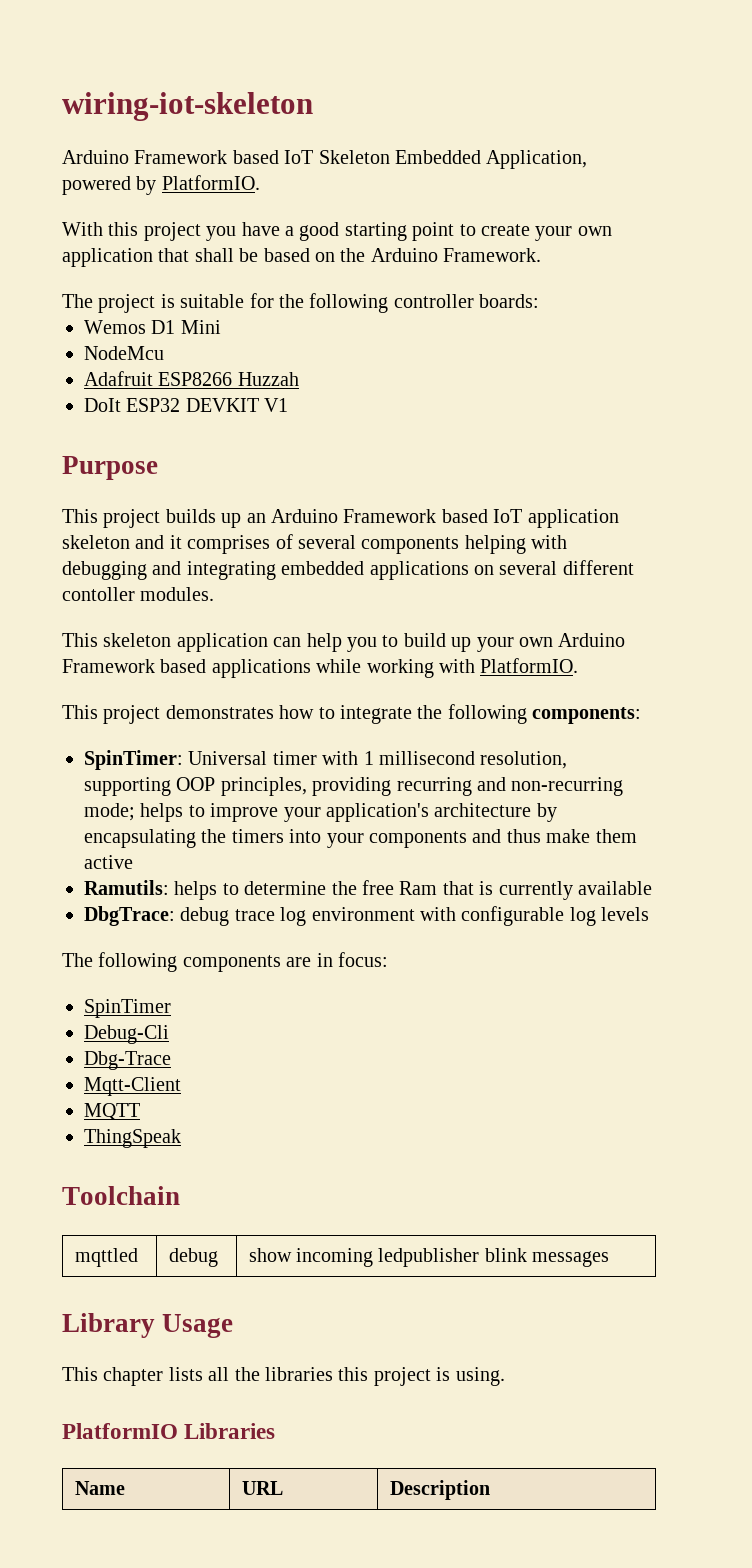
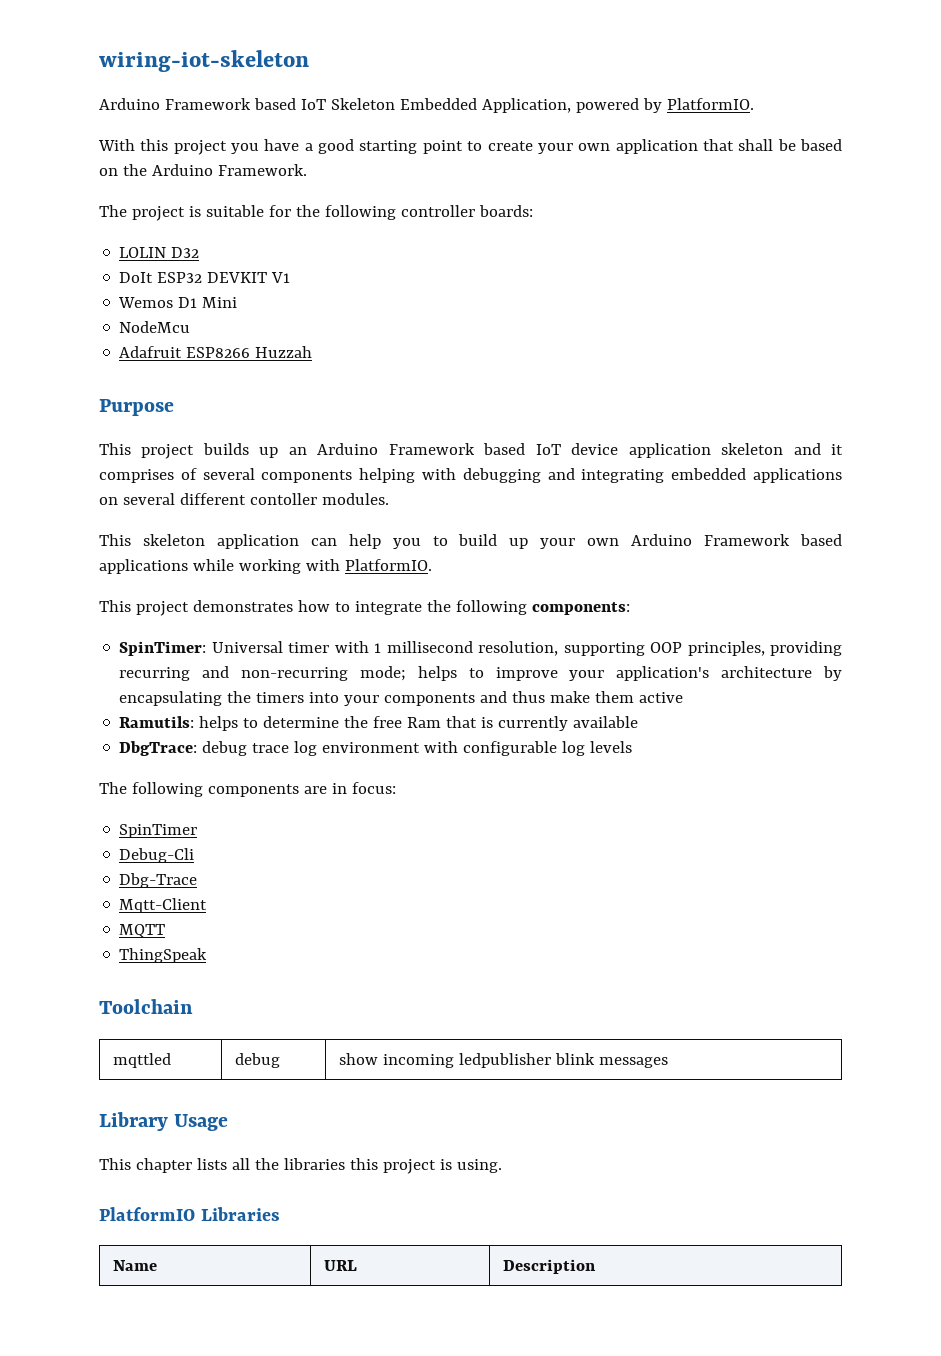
(540, 301) none -> [119,247,200,258] [119,272,291,283] // LOLIN D32 // DoIt ESP32 DEVKIT V1
[84,398,289,412] // DoIt ESP32 DEVKIT V1 -> (313, 352) none
(523, 516) none -> [571,443,619,455] device

